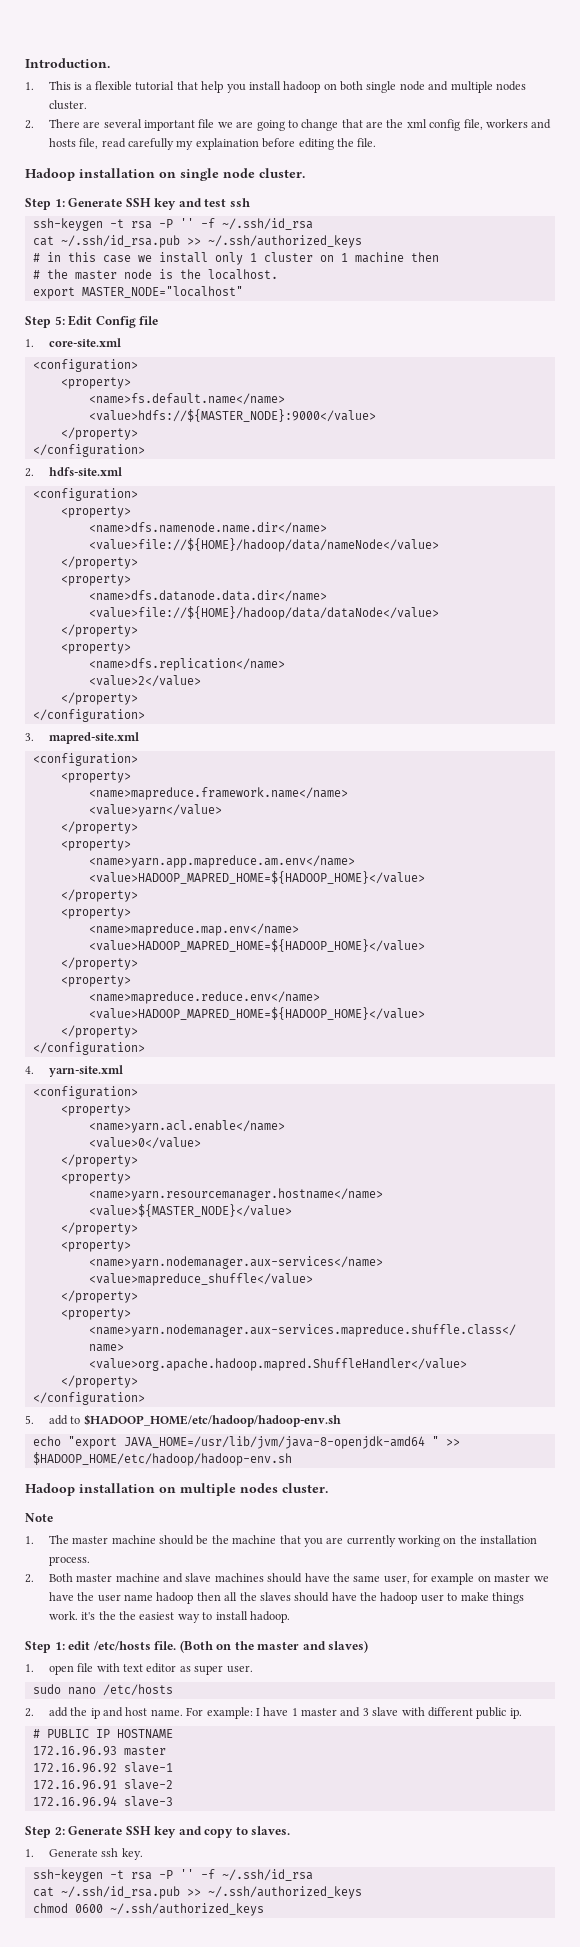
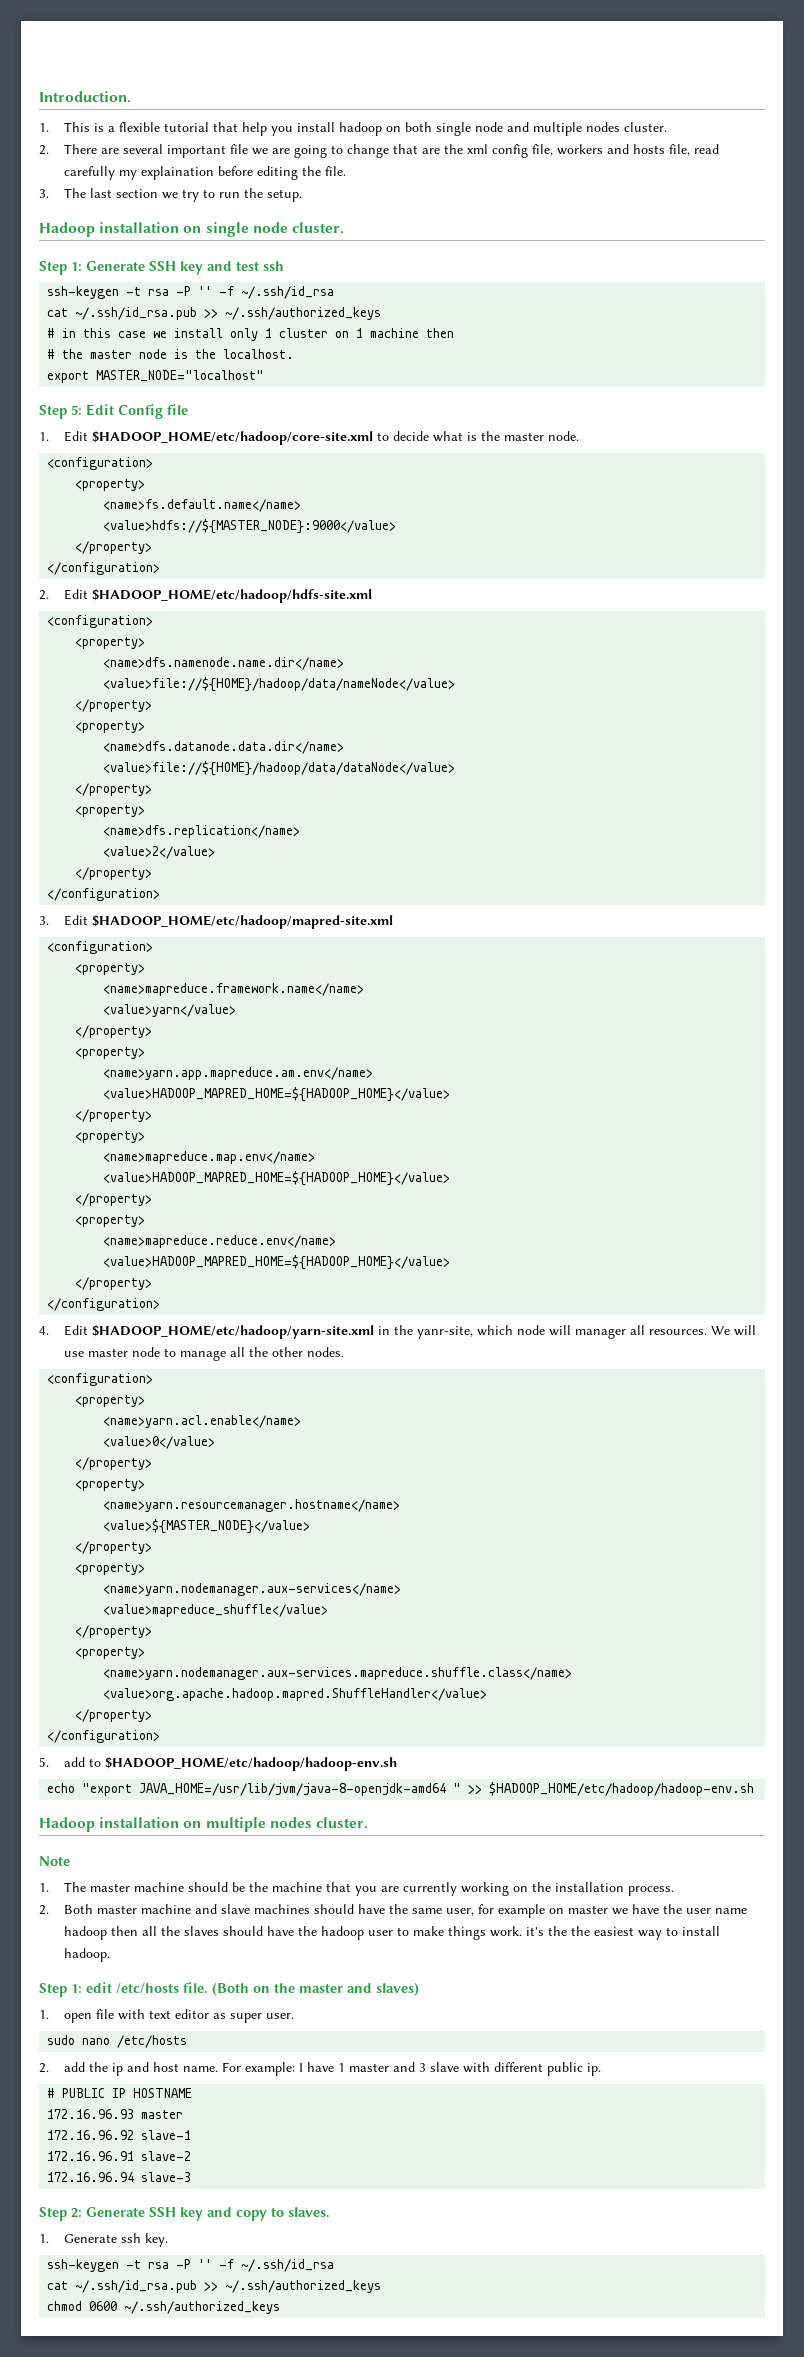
(377, 142) none -> [39,188,302,202] // 3. The last section we try to run the setup.
[48,338,121,347] core-site.xml -> [63,430,579,445] Edit $HADOOP_HOME/etc/hadoop/core-site.xml to decide what is the master node.
[48,467,122,476] hdfs-site.xml -> [63,588,372,603] Edit $HADOOP_HOME/etc/hadoop/hdfs-site.xml
[48,732,139,744] mapred-site.xml -> [63,914,393,929] Edit $HADOOP_HOME/etc/hadoop/mapred-site.xml
[48,1065,123,1077] yarn-site.xml -> [63,1324,756,1339] [63,1347,344,1361] Edit $HADOOP_HOME/etc/hadoop/yarn-site.xml in the yanr-site, which node will manager all resources. We will use master node to manage all the other nodes.

